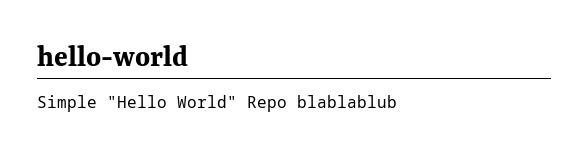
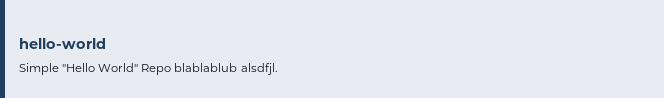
(397, 101) none -> [240,63,277,75] alsdfjl.

